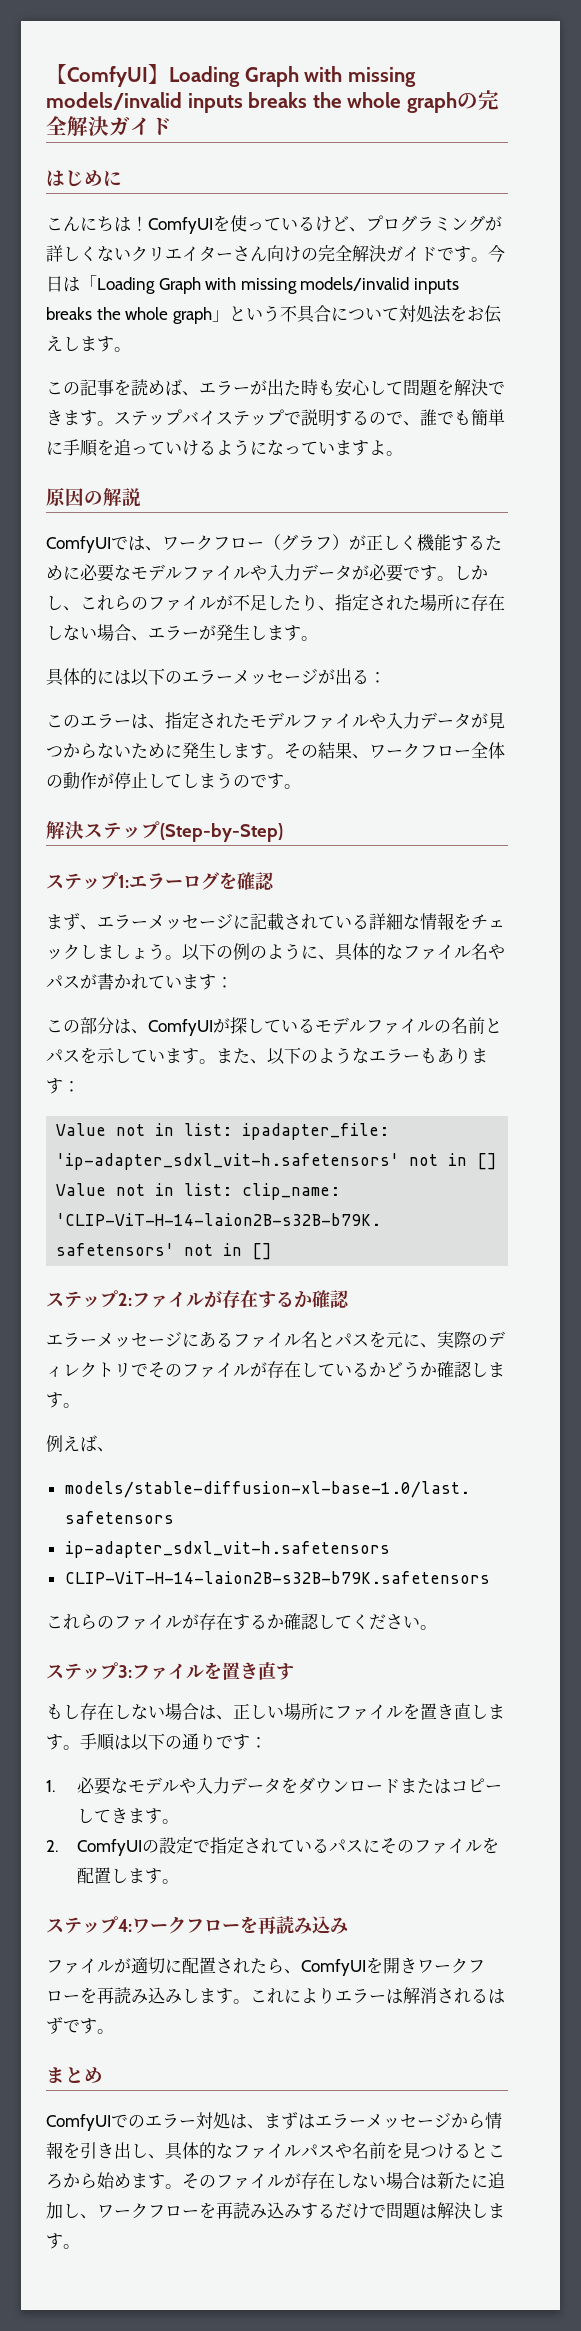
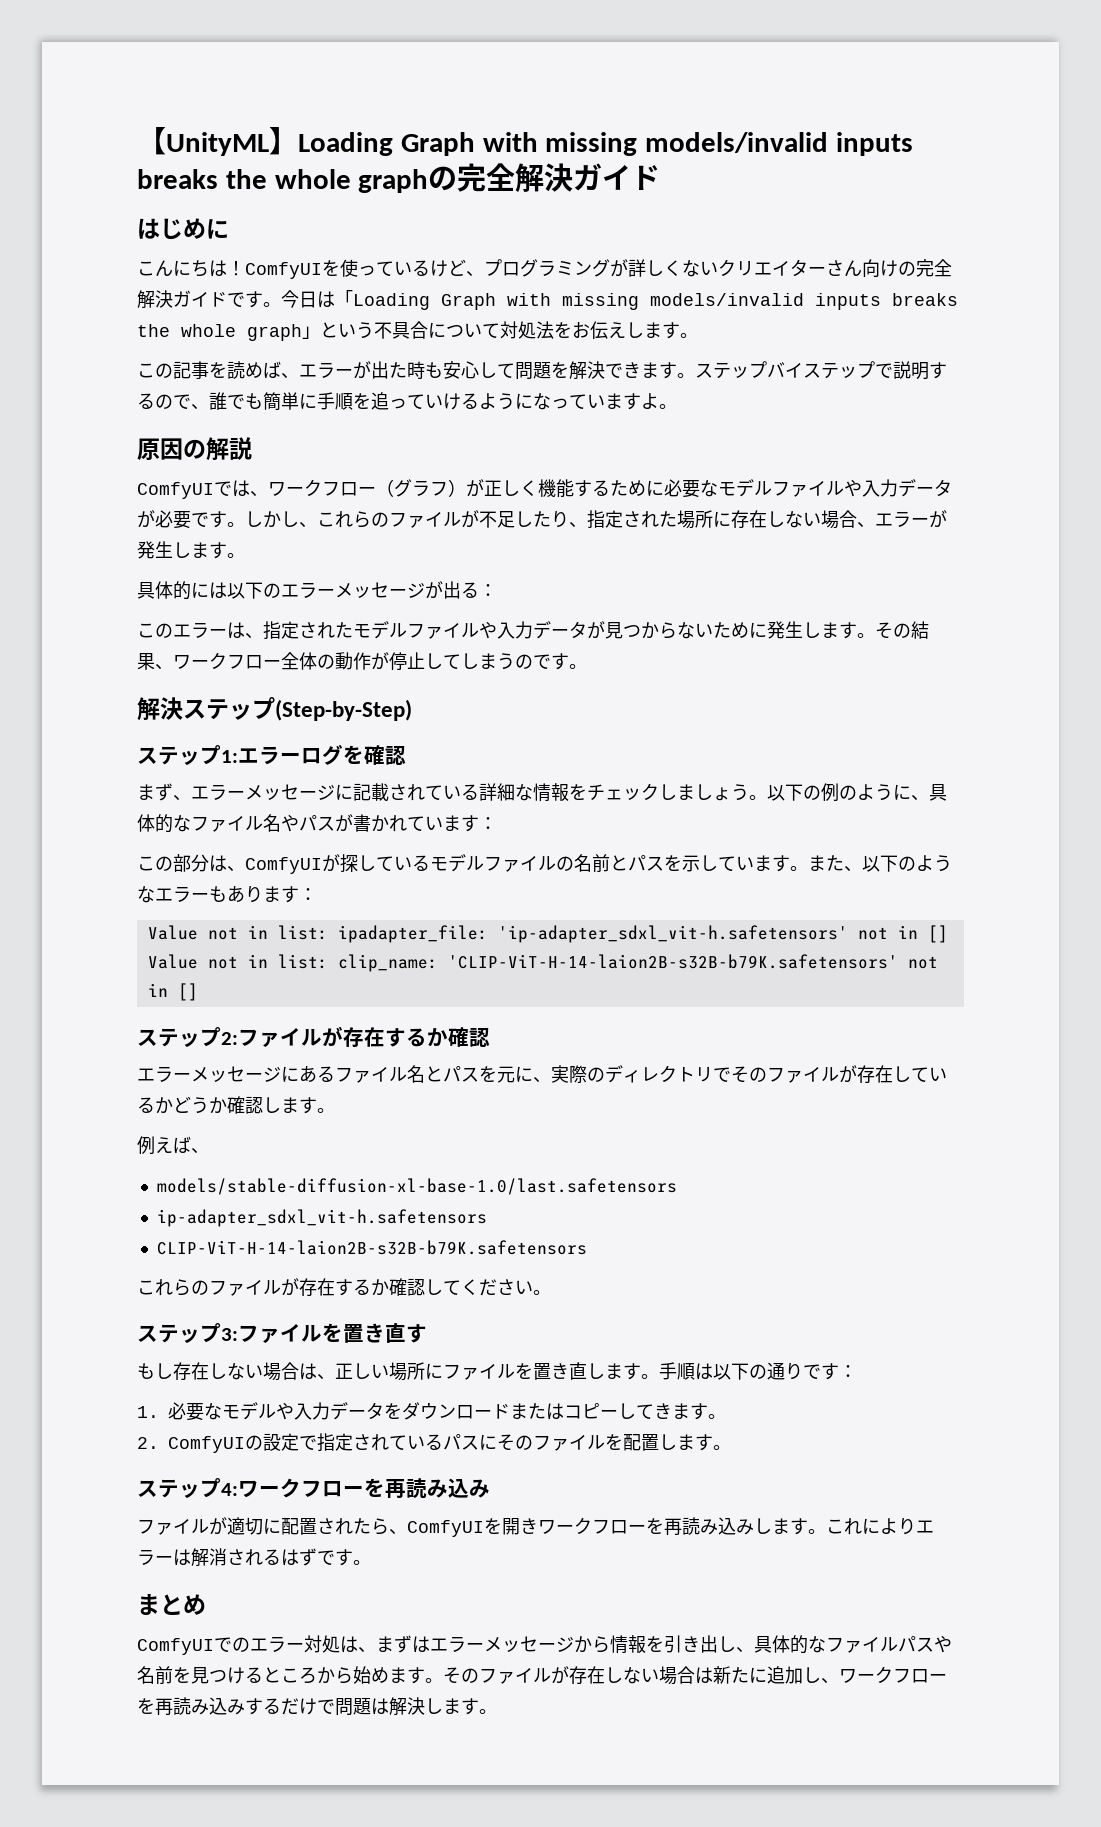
[67,66,148,87] ComfyUI -> [166,132,269,156] UnityML

